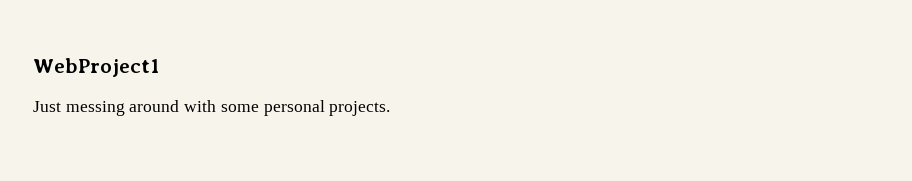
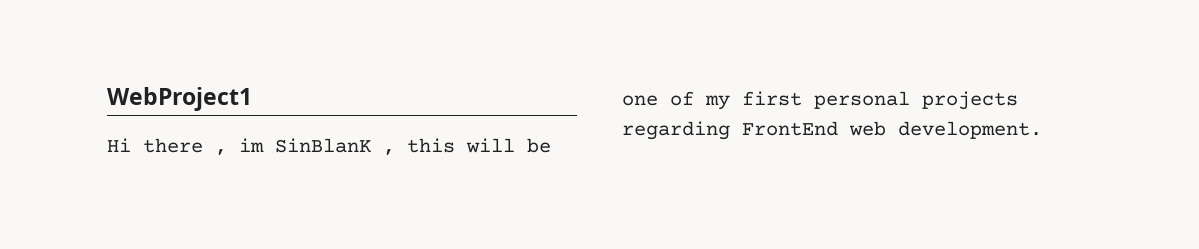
[33,100,391,116] Just messing around with some personal projects. -> [107,138,551,155] [622,91,1018,110] [622,121,1042,140] Hi there , im SinBlanK , this will be one of my first personal projects regarding FrontEnd web development.

